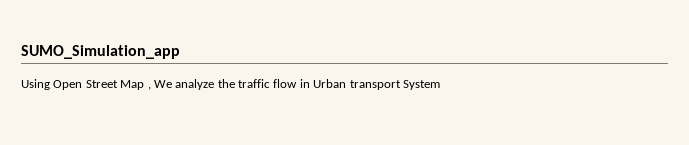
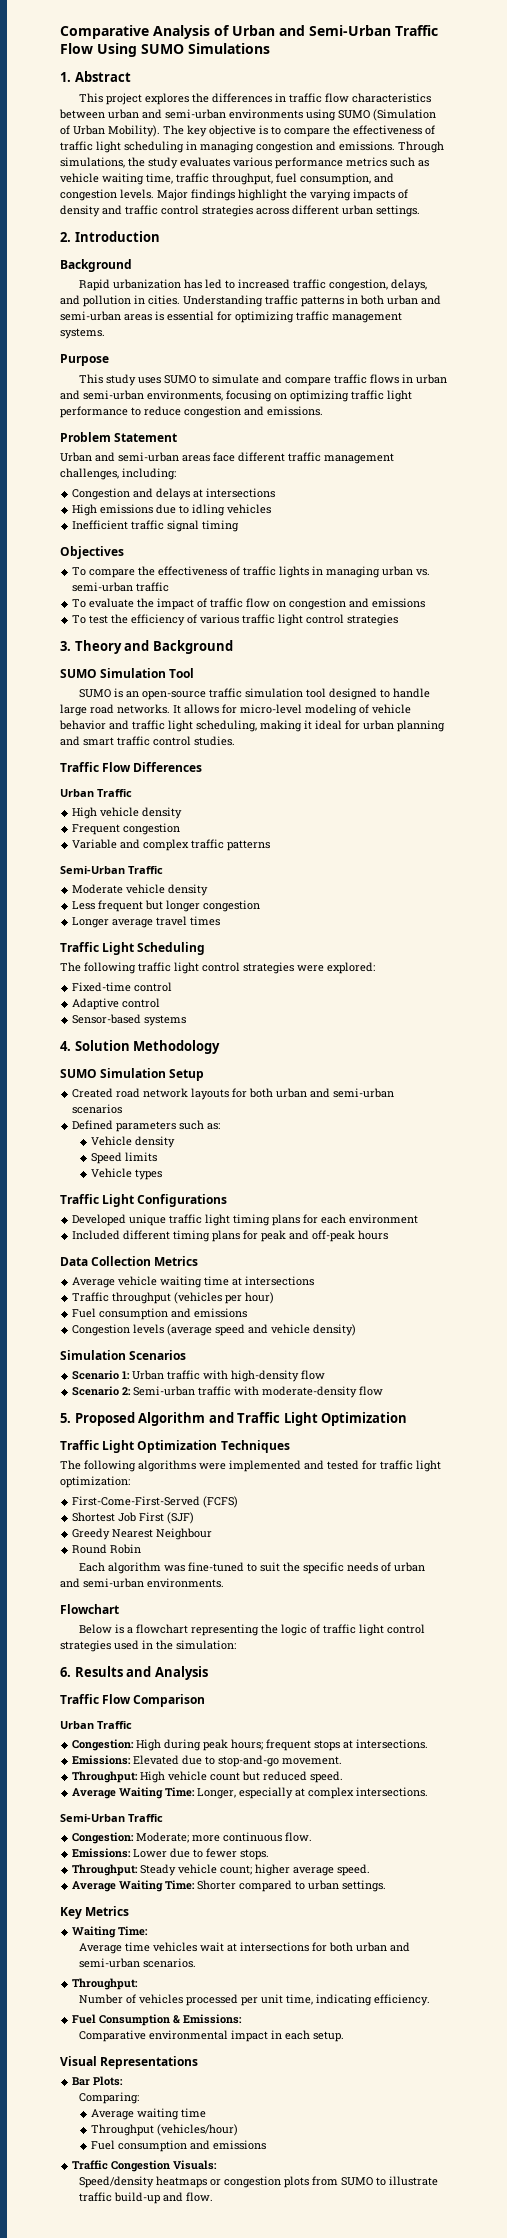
[21,45,180,59] [21,79,440,90] SUMO_Simulation_app // Using Open Street Map , We analyze the traffic flow in Urban transport System -> [60,25,438,39] [60,43,270,57] [60,71,131,82] [78,93,431,105] [59,109,436,121] [60,125,435,137] [60,141,444,153] [60,157,429,169] [60,173,394,185] [60,189,408,201] [60,205,420,217] [60,231,160,242] [60,259,132,272] [78,279,427,291] [60,295,441,307] [60,311,402,323] [60,328,105,339] [60,354,109,366] [78,374,447,386] [60,390,412,402] [60,406,323,418] [60,432,178,442] [60,452,394,464] [60,468,176,480] [72,488,276,500] [72,504,272,516] [72,520,240,532] [60,546,124,559] [72,566,431,578] [72,582,170,592] [72,598,426,610] [72,614,399,626] [60,640,233,654] [60,668,195,678] [78,688,430,700] [60,704,411,716] [59,720,445,732] [60,736,235,746] [60,762,203,772] [60,789,132,797] [72,807,183,819] [72,823,181,835] [72,839,271,851] [60,866,163,874] [72,884,209,896] [72,900,261,912] [72,916,221,928] [60,942,206,955] [60,962,375,974] [72,982,173,992] [72,998,161,1010] [72,1014,187,1026] [60,1040,221,1054] [60,1068,205,1081] [72,1088,395,1100] [72,1104,123,1114] [72,1120,221,1132] [91,1136,176,1148] [91,1152,158,1164] [91,1168,163,1180] [60,1194,228,1207] [72,1214,419,1226] [72,1230,389,1242] [60,1256,199,1266] [72,1276,315,1288] [72,1292,275,1304] [72,1308,248,1320] [72,1324,357,1336] [60,1350,187,1360] [72,1370,326,1382] [72,1386,384,1398] [60,1412,408,1426] [60,1440,290,1453] [60,1460,441,1472] [60,1476,130,1488] [72,1496,239,1508] [72,1512,195,1524] [72,1528,213,1540] [72,1544,142,1554] [78,1562,425,1574] [60,1578,224,1588] [60,1604,119,1614] [78,1624,425,1636] [60,1640,236,1652] [60,1666,208,1680] [60,1694,206,1707] [60,1721,132,1729] [72,1739,429,1751] [72,1755,343,1767] [72,1771,344,1783] [72,1787,429,1799] [60,1814,163,1822] [72,1832,313,1844] [72,1848,270,1860] [72,1864,371,1876] [72,1880,387,1892] [60,1906,130,1919] [72,1926,149,1938] [79,1942,411,1954] [79,1958,197,1968] [72,1978,139,1990] [79,1994,431,2006] [72,2014,243,2026] [79,2030,345,2042] [60,2056,199,2069] [72,2076,124,2086] [79,2092,140,2104] [91,2108,207,2120] [91,2124,239,2136] [91,2140,267,2152] [72,2160,218,2172] [79,2176,439,2188] [79,2192,214,2204] Comparative Analysis of Urban and Semi-Urban Traffic Flow Using SUMO Simulations // 1. Abstract // This project explores the differences in traffic flow characteristics between urban and semi-urban environments using SUMO (Simulation of Urban Mobility). The key objective is to compare the effectiveness of traffic light scheduling in managing congestion and emissions. Through simulations, the study evaluates various performance metrics such as vehicle waiting time, traffic throughput, fuel consumption, and congestion levels. Major findings highlight the varying impacts of density and traffic control strategies across different urban settings. // 2. Introduction // Background // Rapid urbanization has led to increased traffic congestion, delays, and pollution in cities. Understanding traffic patterns in both urban and semi-urban areas is essential for optimizing traffic management systems. // Purpose // This study uses SUMO to simulate and compare traffic flows in urban and semi-urban environments, focusing on optimizing traffic light performance to reduce congestion and emissions. // Problem Statement // Urban and semi-urban areas face different traffic management challenges, including: // Congestion and delays at intersections // High emissions due to idling vehicles // Inefficient traffic signal timing // Objectives // To compare the effectiveness of traffic lights in managing urban vs. semi-urban traffic // To evaluate the impact of traffic flow on congestion and emissions // To test the efficiency of various traffic light control strategies // 3. Theory and Background // SUMO Simulation Tool // SUMO is an open-source traffic simulation tool designed to handle large road networks. It allows for micro-level modeling of vehicle behavior and traffic light scheduling, making it ideal for urban planning and smart traffic control studies. // Traffic Flow Differences // Urban Traffic // High vehicle density // Frequent congestion // Variable and complex traffic patterns // Semi-Urban Traffic // Moderate vehicle density // Less frequent but longer congestion // Longer average travel times // Traffic Light Scheduling // The following traffic light control strategies were explored: // Fixed-time control // Adaptive control // Sensor-based systems // 4. Solution Methodology // SUMO Simulation Setup // Created road network layouts for both urban and semi-urban scenarios // Defined parameters such as: // Vehicle density // Speed limits // Vehicle types // Traffic Light Configurations // Developed unique traffic light timing plans for each environment // Included different timing plans for peak and off-peak hours // Data Collection Metrics // Average vehicle waiting time at intersections // Traffic throughput (vehicles per hour) // Fuel consumption and emissions // Congestion levels (average speed and vehicle density) // Simulation Scenarios // Scenario 1: Urban traffic with high-density flow // Scenario 2: Semi-urban traffic with moderate-density flow // 5. Proposed Algorithm and Traffic Light Optimization // Traffic Light Optimization Techniques // The following algorithms were implemented and tested for traffic light optimization: // First-Come-First-Served (FCFS) // Shortest Job First (SJF) // Greedy Nearest Neighbour // Round Robin // Each algorithm was fine-tuned to suit the specific needs of urban and semi-urban environments. // Flowchart // Below is a flowchart representing the logic of traffic light control strategies used in the simulation: // 6. Results and Analysis // Traffic Flow Comparison // Urban Traffic // Congestion: High during peak hours; frequent stops at intersections. // Emissions: Elevated due to stop-and-go movement. // Throughput: High vehicle count but reduced speed. // Average Waiting Time: Longer, especially at complex intersections. // Semi-Urban Traffic // Congestion: Moderate; more continuous flow. // Emissions: Lower due to fewer stops. // Throughput: Steady vehicle count; higher average speed. // Average Waiting Time: Shorter compared to urban settings. // Key Metrics // Waiting Time: // Average time vehicles wait at intersections for both urban and semi-urban scenarios. // Throughput: // Number of vehicles processed per unit time, indicating efficiency. // Fuel Consumption & Emissions: // Comparative environmental impact in each setup. // Visual Representations // Bar Plots: // Comparing: // Average waiting time // Throughput (vehicles/hour) // Fuel consumption and emissions // Traffic Congestion Visuals: // Speed/density heatmaps or congestion plots from SUMO to illustrate traffic build-up and flow.

